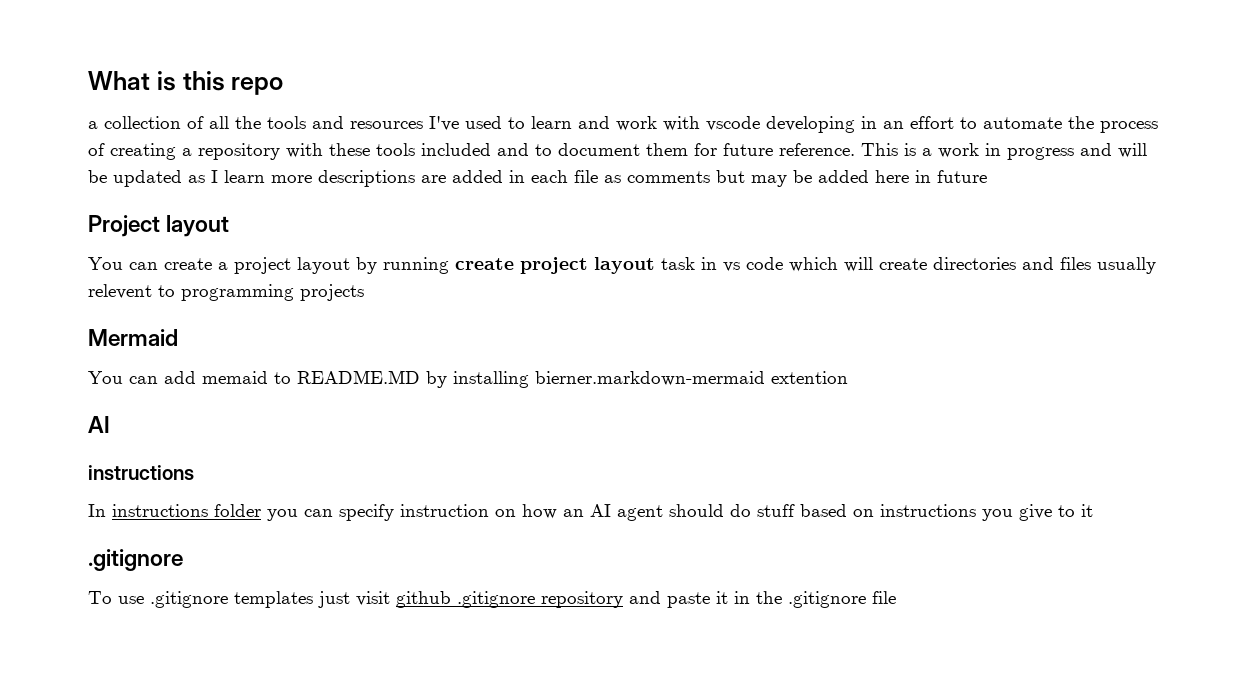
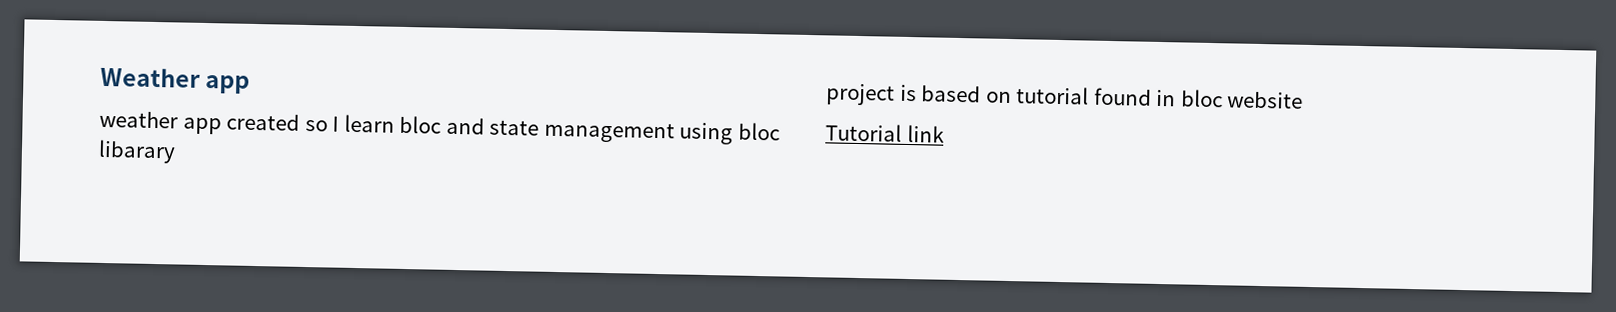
[88,71,284,95] [88,116,1158,133] [88,143,1147,160] [88,170,987,187] [88,215,230,237] [88,257,1156,274] [88,284,364,301] [88,329,178,346] [88,370,848,388] [88,416,110,433] [88,465,194,480] [88,504,1093,521] [88,549,183,571] [88,591,896,608] What is this repo // a collection of all the tools and resources I've used to learn and work with vscode developing in an effort to automate the process of creating a repository with these tools included and to document them for future reference. This is a work in progress and will be updated as I learn more descriptions are added in each file as comments but may be added here in future // Project layout // You can create a project layout by running create project layout task in vs code which will create directories and files usually relevent to programming projects // Mermaid // You can add memaid to README.MD by installing bierner.markdown-mermaid extention // AI // instructions // In instructions folder you can specify instruction on how an AI agent should do stuff based on instructions you give to it // .gitignore // To use .gitignore templates just visit github .gitignore repository and paste it in the .gitignore file -> [100,66,251,94] [99,110,780,145] [98,139,176,164] [826,83,1304,109] [825,123,945,143] Weather app // weather app created so I learn bloc and state management using bloc libarary // project is based on tutorial found in bloc website // Tutorial link

